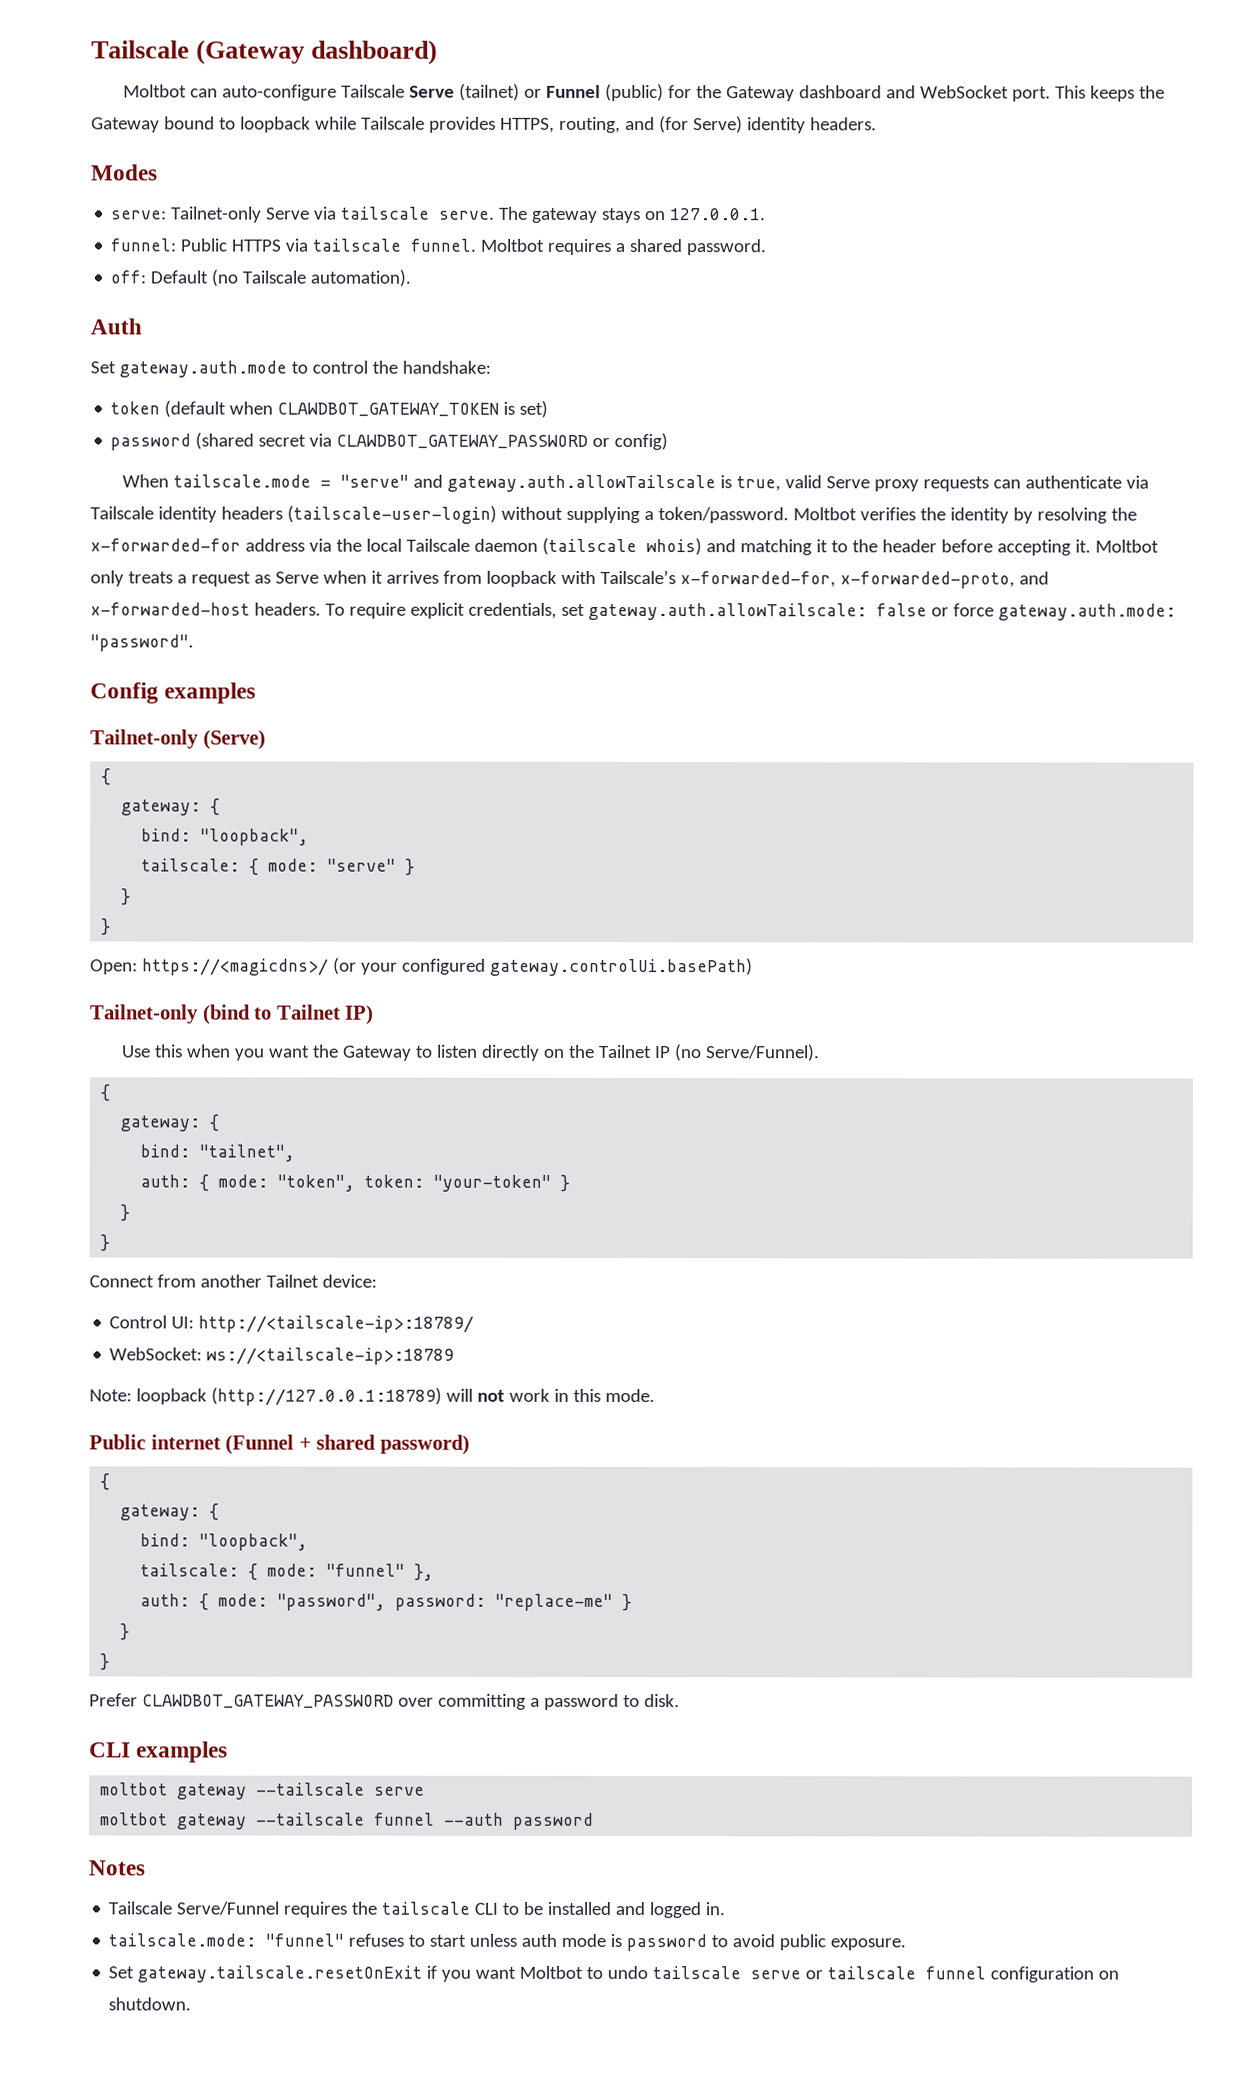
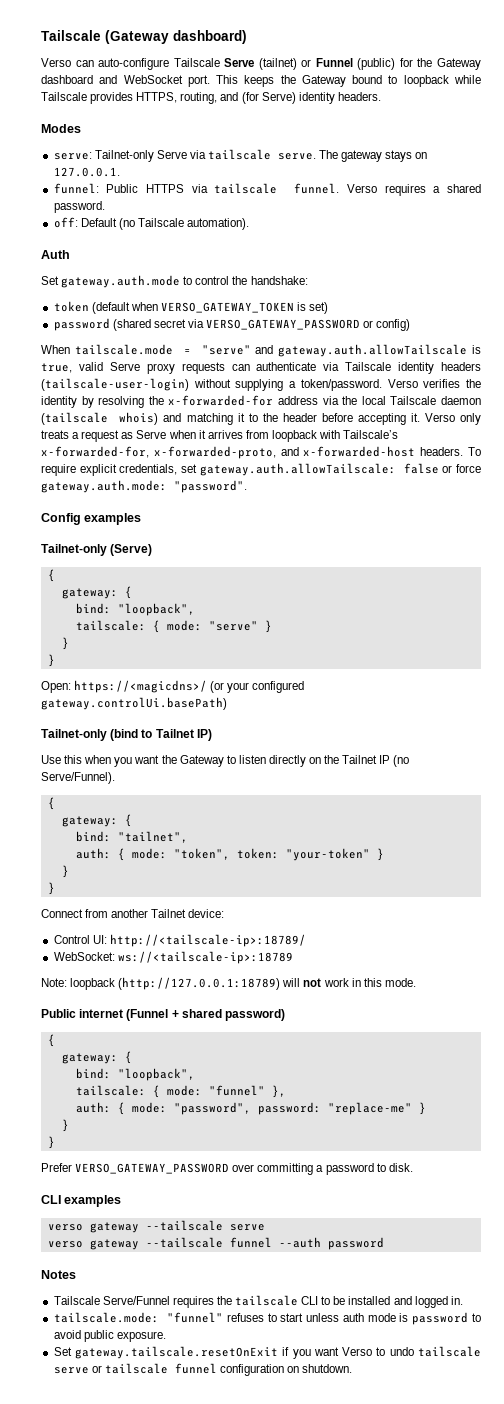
[122,84,187,98] Moltbot -> [41,58,71,67] Verso
[480,238,545,252] Moltbot -> [347,184,378,193] Verso
[277,402,500,417] CLAWDBOT_GATEWAY_TOKEN -> [160,302,294,313] VERSO_GATEWAY_TOKEN
[336,434,589,449] CLAWDBOT_GATEWAY_PASSWORD -> [206,319,361,330] VERSO_GATEWAY_PASSWORD
[792,507,857,521] Moltbot -> [387,379,418,388] Verso
[1094,539,1159,553] Moltbot -> [424,413,455,422] Verso
[141,1694,394,1709] CLAWDBOT_GATEWAY_PASSWORD -> [75,1163,230,1174] VERSO_GATEWAY_PASSWORD
[100,1782,169,1796] moltbot -> [47,1224,83,1231] verso
[100,1812,169,1826] moltbot -> [47,1241,83,1248] verso
[519,1965,584,1979] Moltbot -> [342,1347,373,1356] Verso

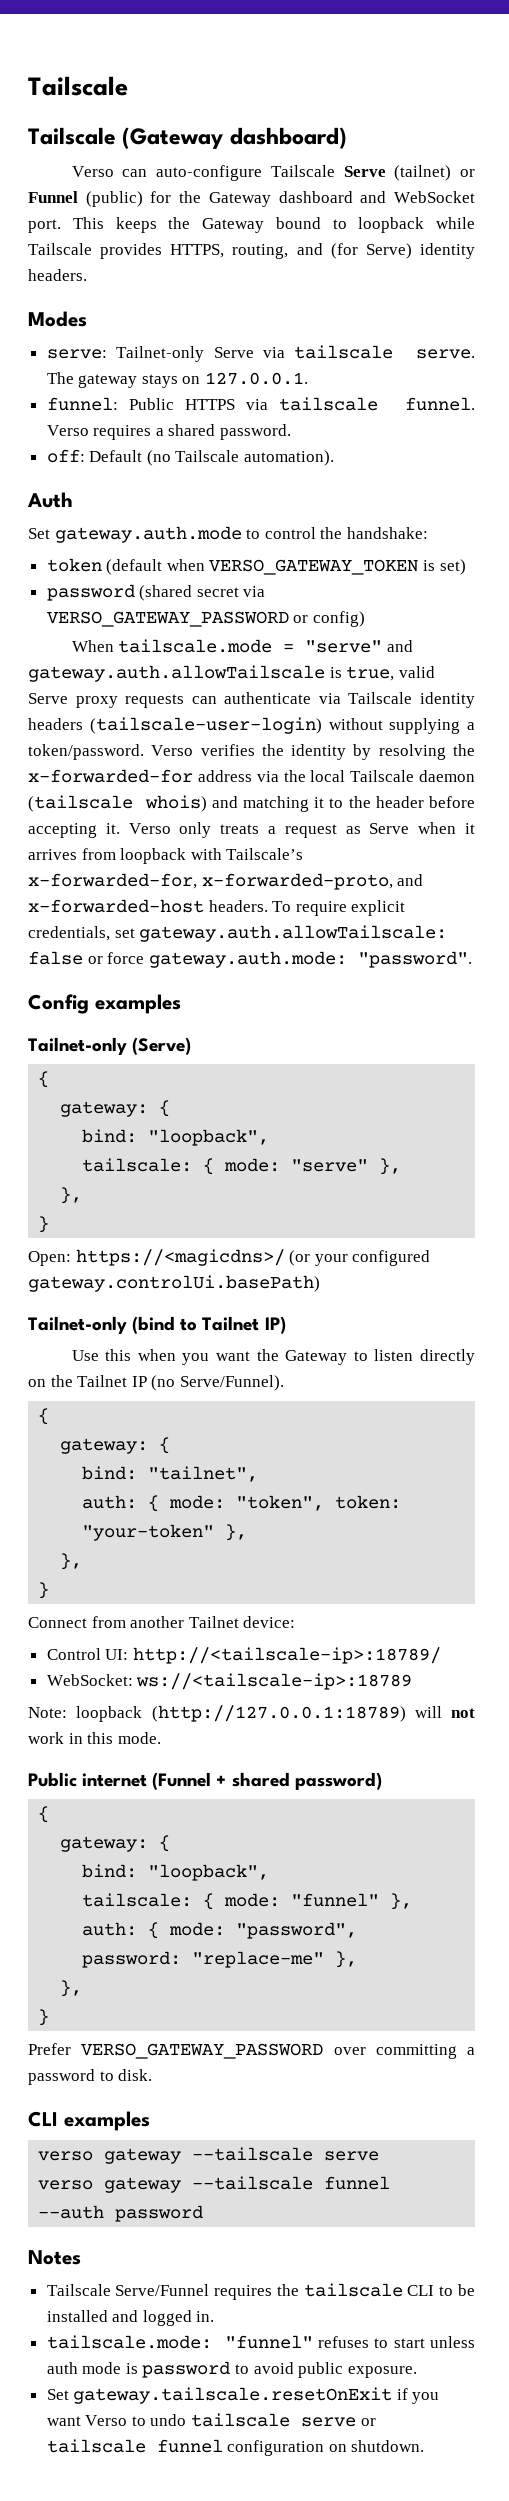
[41,30,101,41] Tailscale -> [28,76,128,96] [28,127,116,145] Tailscale // Tailscale
[264,620,272,633] [61,637,69,650] } // } -> [379,1158,402,1175] [60,1187,83,1204] }, // },
[376,848,384,861] [61,865,69,878] } // } -> [225,1524,248,1541] [60,1553,83,1570] }, // },
[418,1102,426,1115] [61,1119,69,1132] } // } -> [335,1951,358,1968] [60,1980,83,1997] }, // },

